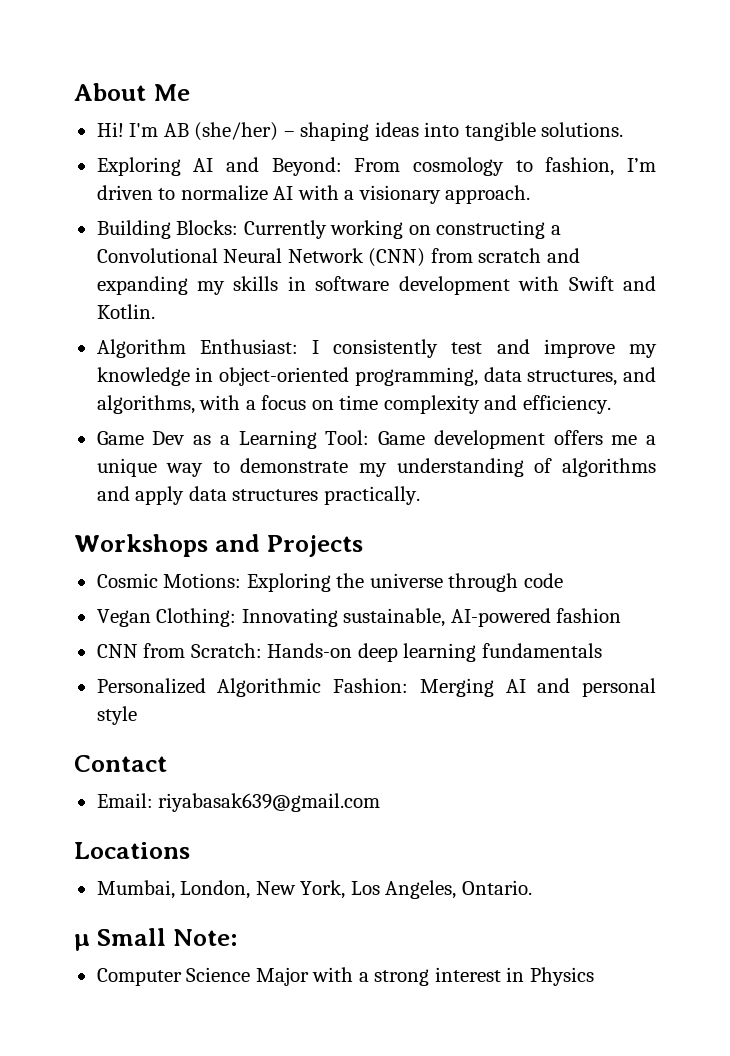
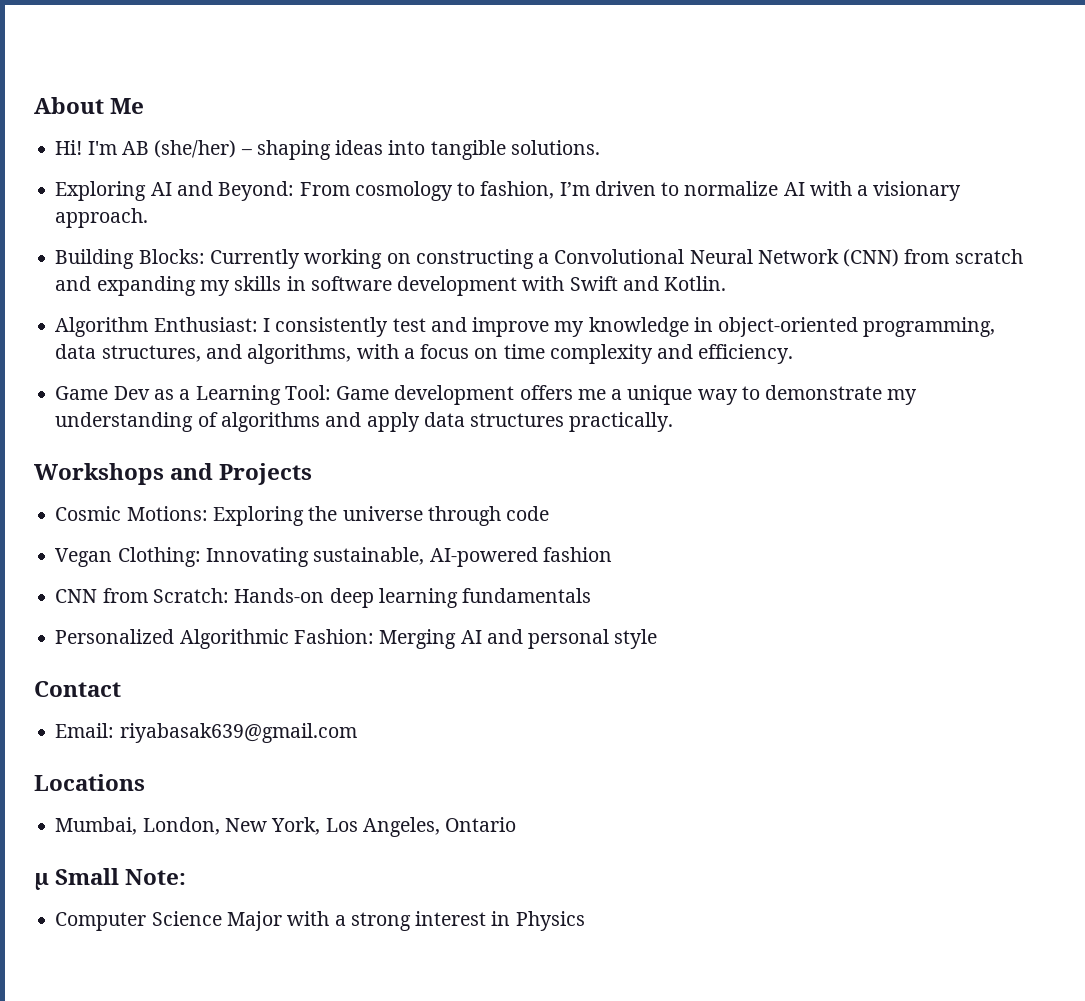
[461,880,532,895] Ontario. -> [445,817,517,832] Ontario

